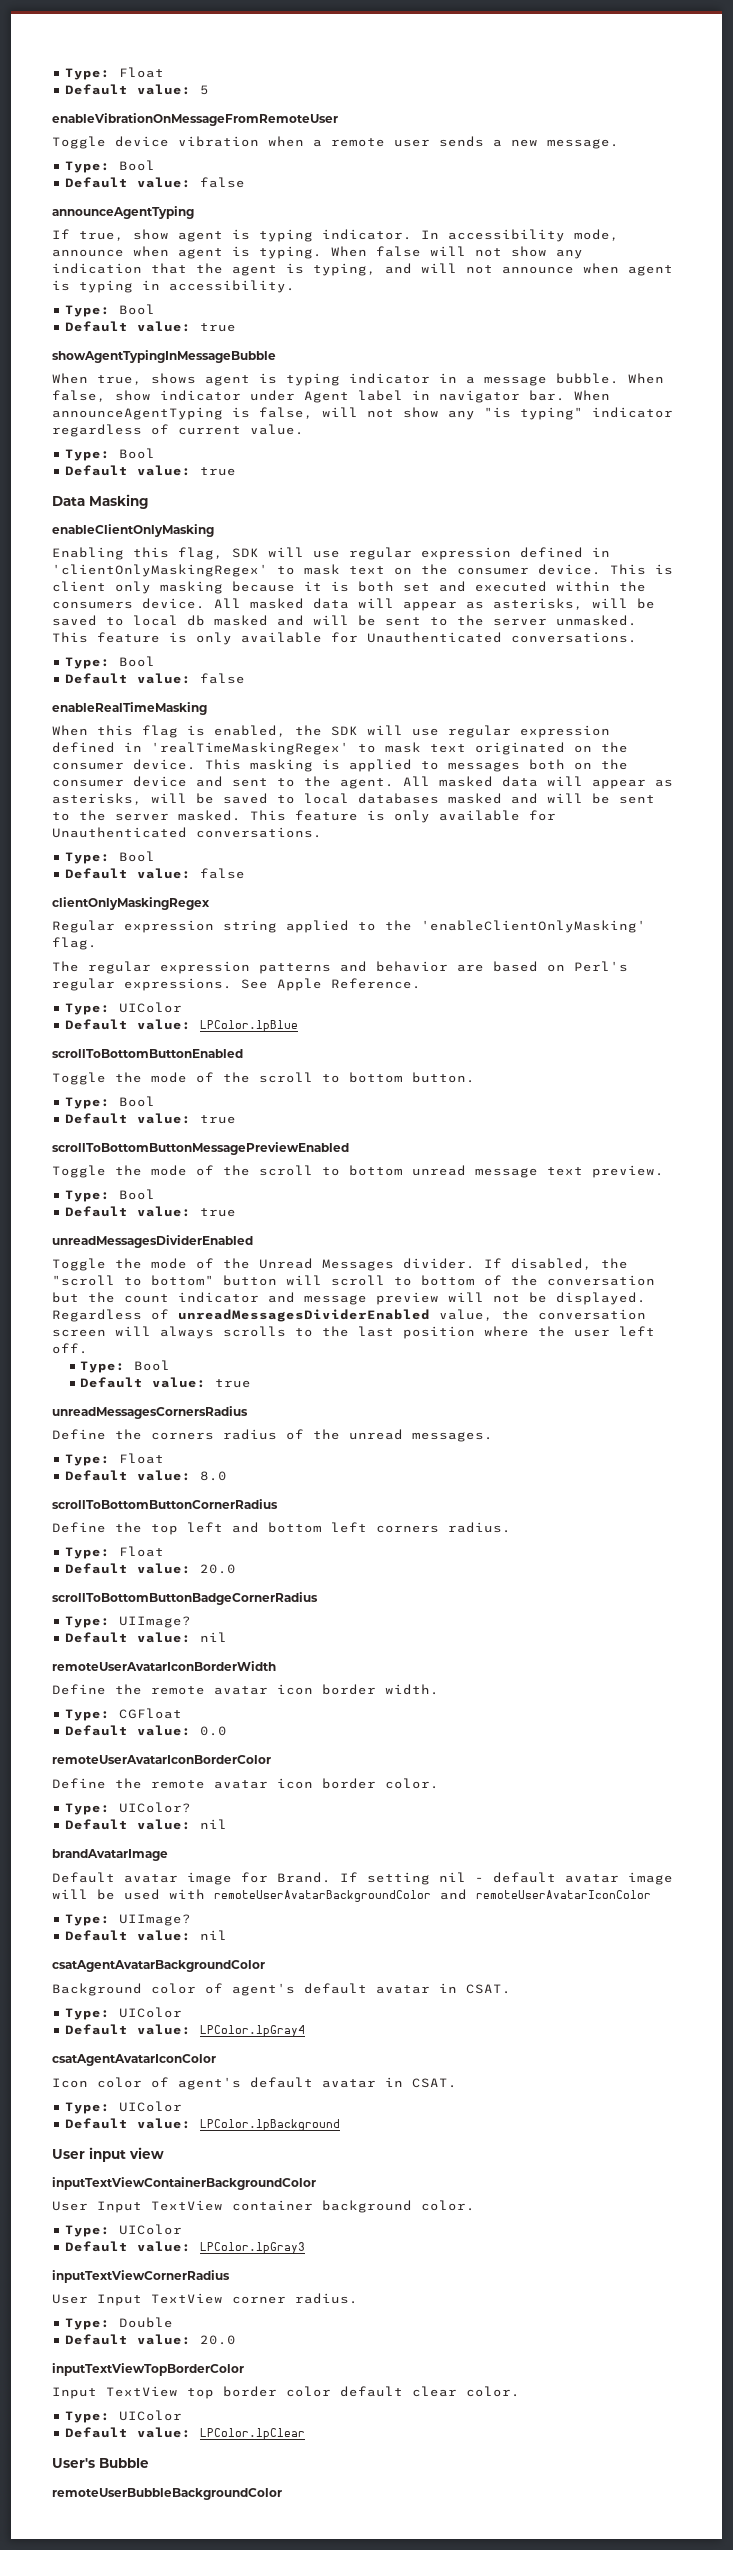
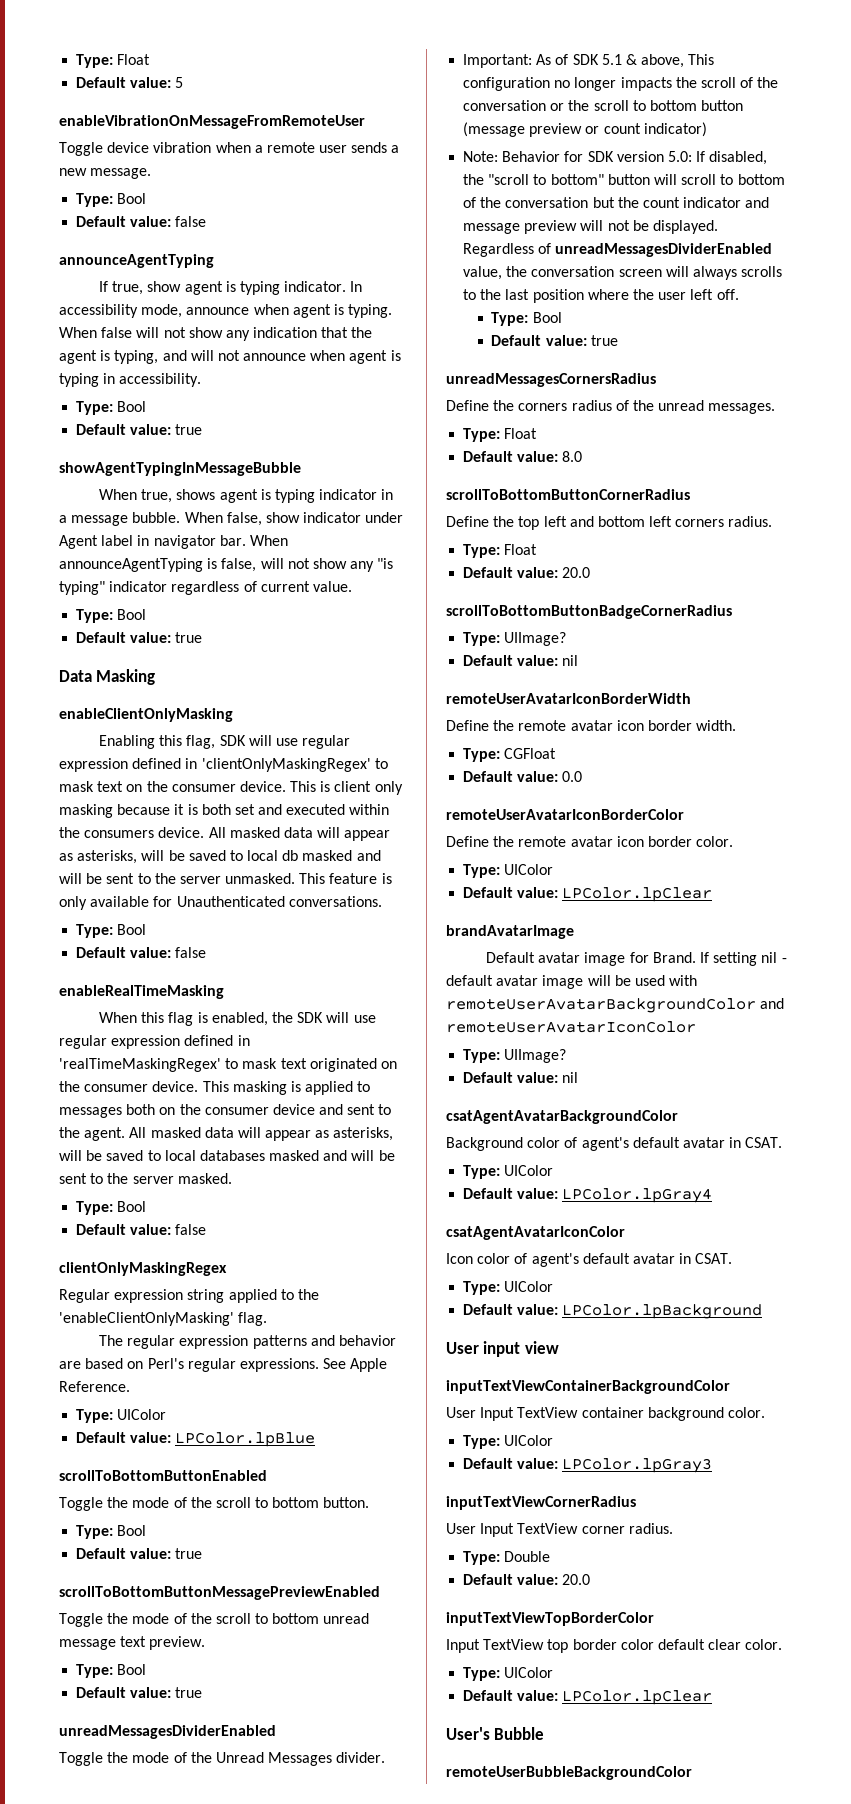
[250,810,556,823] [52,827,322,838] This feature is only available for Unauthenticated conversations. -> (232, 1178) none
(475, 1263) none -> [463,54,715,68] [463,77,779,91] [463,100,744,111] [463,122,707,137] [463,151,692,162] // Important: As of SDK 5.1 & above, This configuration no longer impacts the scroll of the conversation or the scroll to bottom button (message preview or count indicator) // Note: Behavior for SDK version 5.0:
[119,1802,192,1813] [65,1819,228,1830] UIColor? // Default value: nil -> [504,864,554,875] [463,887,713,902] UIColor // Default value: LPColor.lpClear

